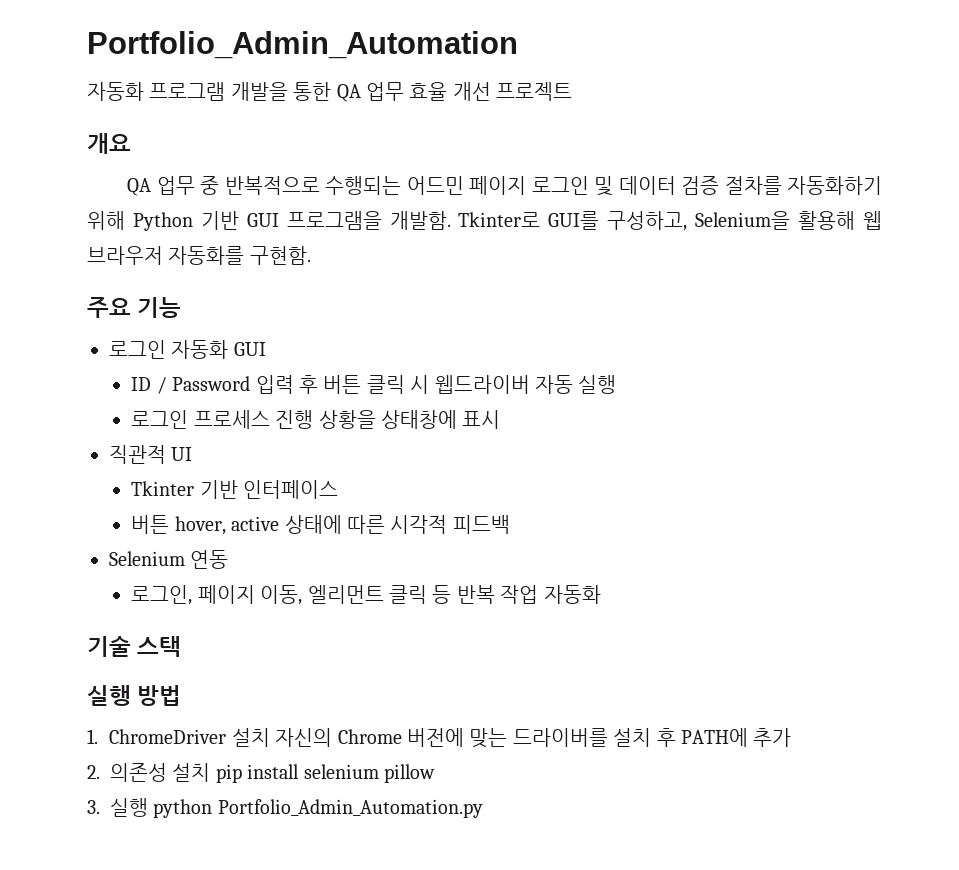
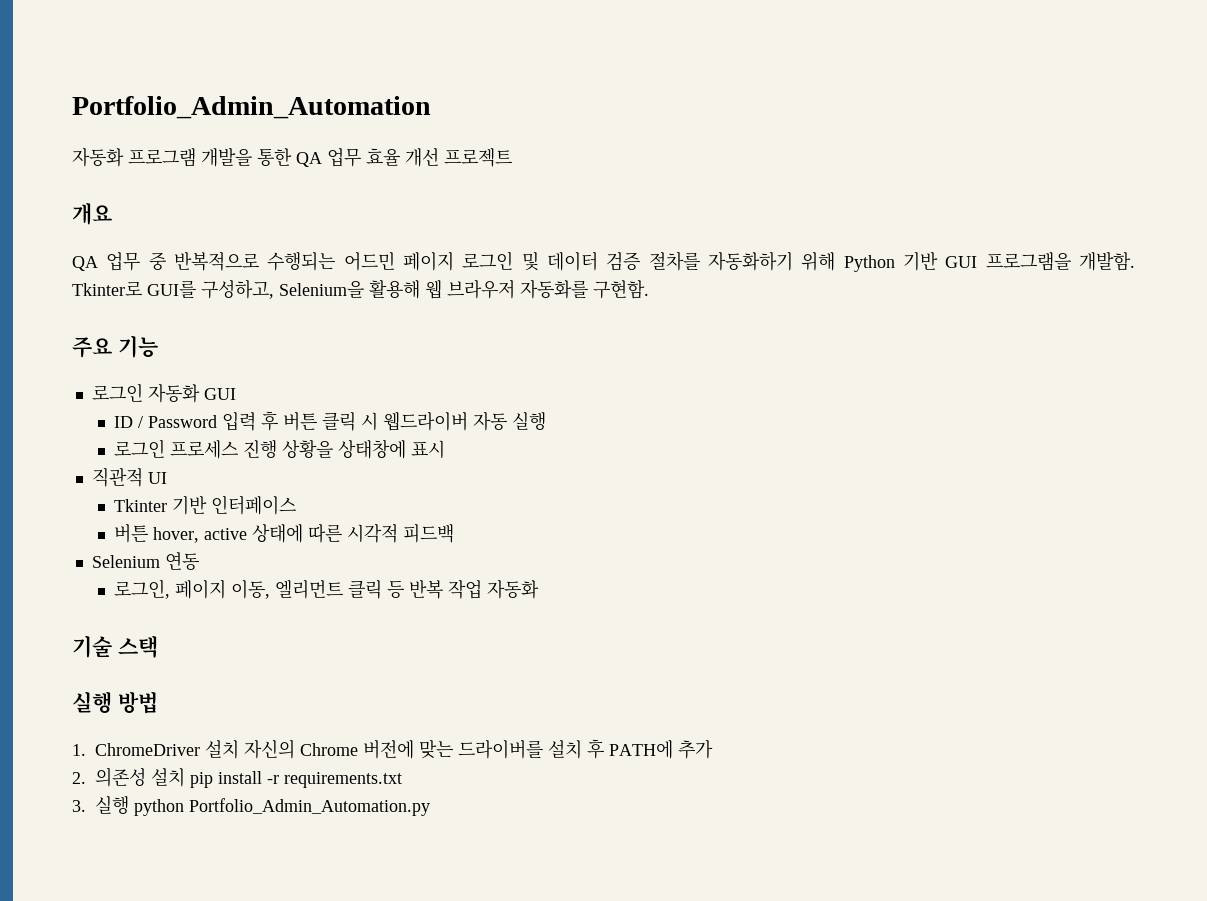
[303,764,435,783] selenium pillow -> [267,772,402,788] -r requirements.txt

